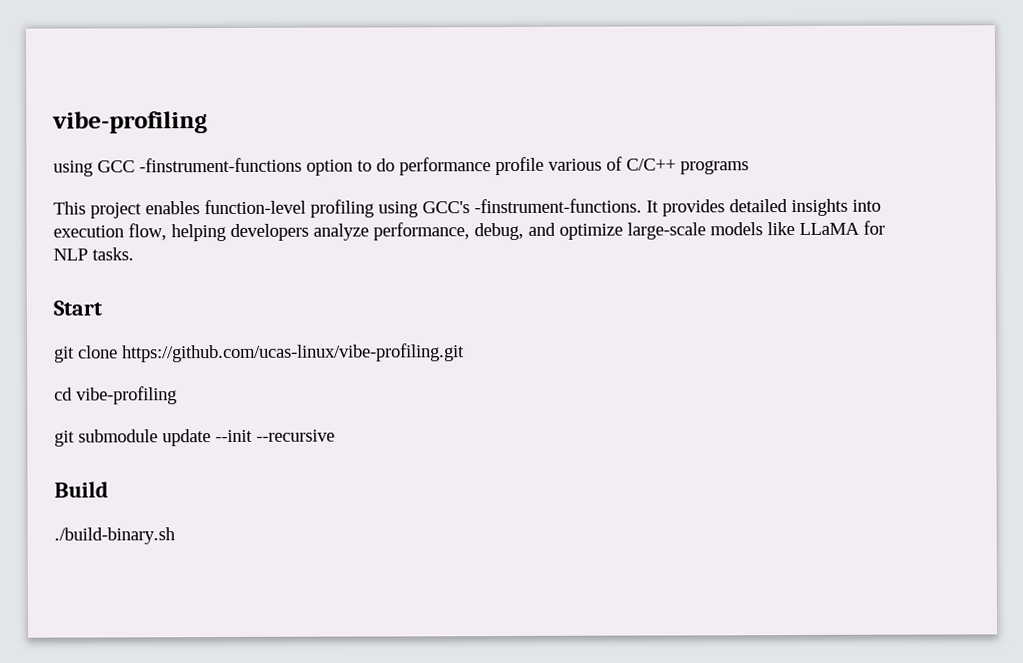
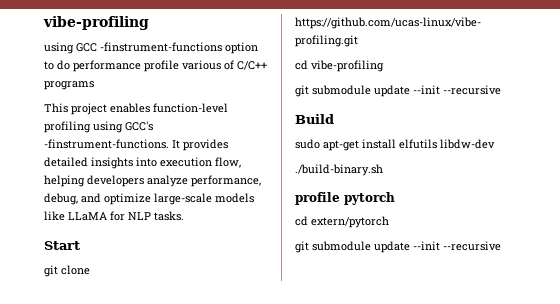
[54,527,175,545] ./build-binary.sh -> [295,139,495,151] [295,164,383,176] [295,192,395,205] [295,216,389,228] [295,241,501,253] sudo apt-get install elfutils libdw-dev // ./build-binary.sh // profile pytorch // cd extern/pytorch // git submodule update --init --recursive

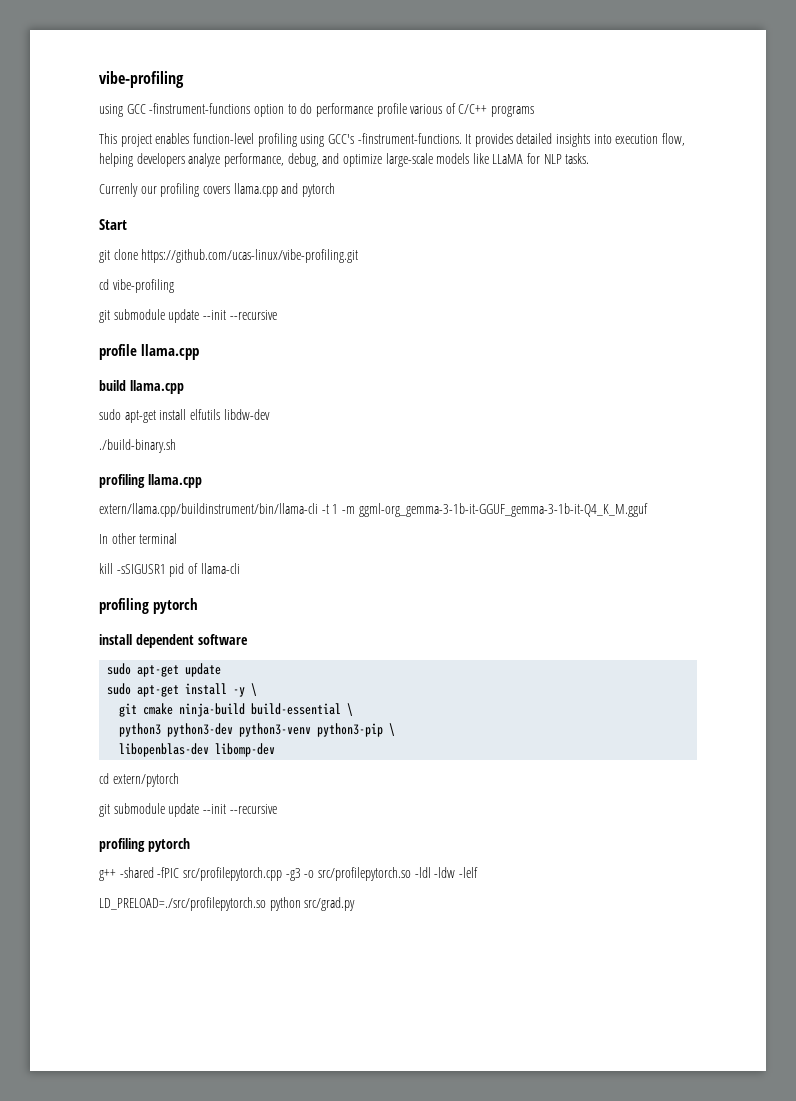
(184, 216) none -> [99,183,335,197] // Currenly our profiling covers llama.cpp and pytorch
[295,114,334,124] Build -> [99,344,200,360] [99,380,184,394] profile llama.cpp // build llama.cpp
[295,192,395,205] profile pytorch -> [99,474,202,488] [99,503,648,517] [99,533,178,544] [99,563,240,577] [99,598,199,614] [99,634,248,648] [107,663,222,677] [107,683,258,697] [119,703,354,717] [119,723,396,737] [119,743,276,757] profiling llama.cpp // extern/llama.cpp/buildinstrument/bin/llama-cli -t 1 -m ggml-org_gemma-3-1b-it-GGUF_gemma-3-1b-it-Q4_K_M.gguf // In other terminal // kill -sSIGUSR1 pid of llama-cli // profiling pytorch // install dependent software // sudo apt-get update // sudo apt-get install -y \ // git cmake ninja-build build-essential \ // python3 python3-dev python3-venv python3-pip \ // libopenblas-dev libomp-dev
(501, 246) none -> [99,838,190,852] [99,867,478,881] [99,897,356,911] // profiling pytorch // g++ -shared -fPIC src/profilepytorch.cpp -g3 -o src/profilepytorch.so -ldl -ldw -lelf // LD_PRELOAD=./src/profilepytorch.so python src/grad.py

